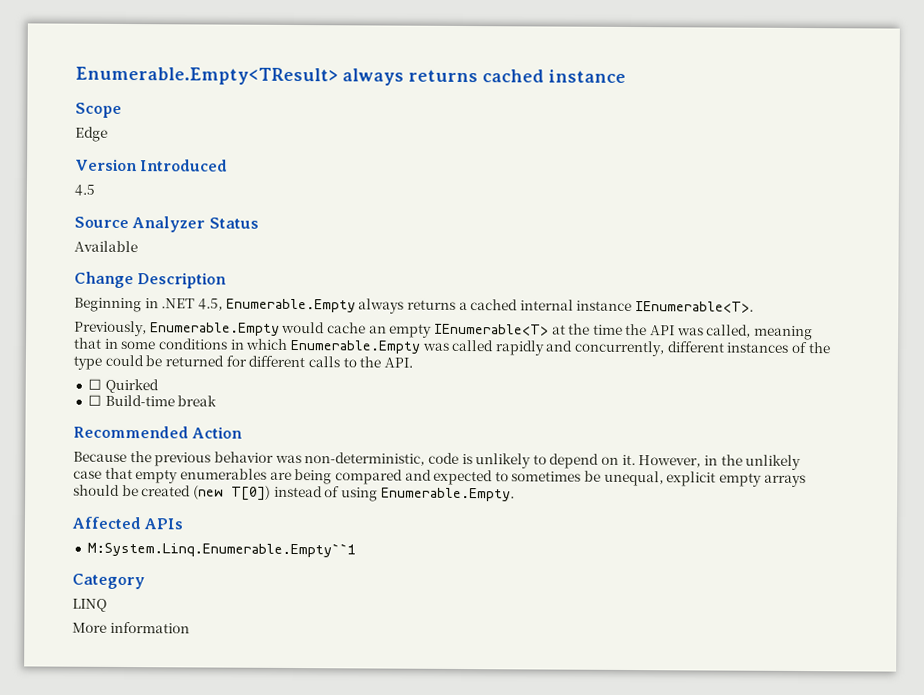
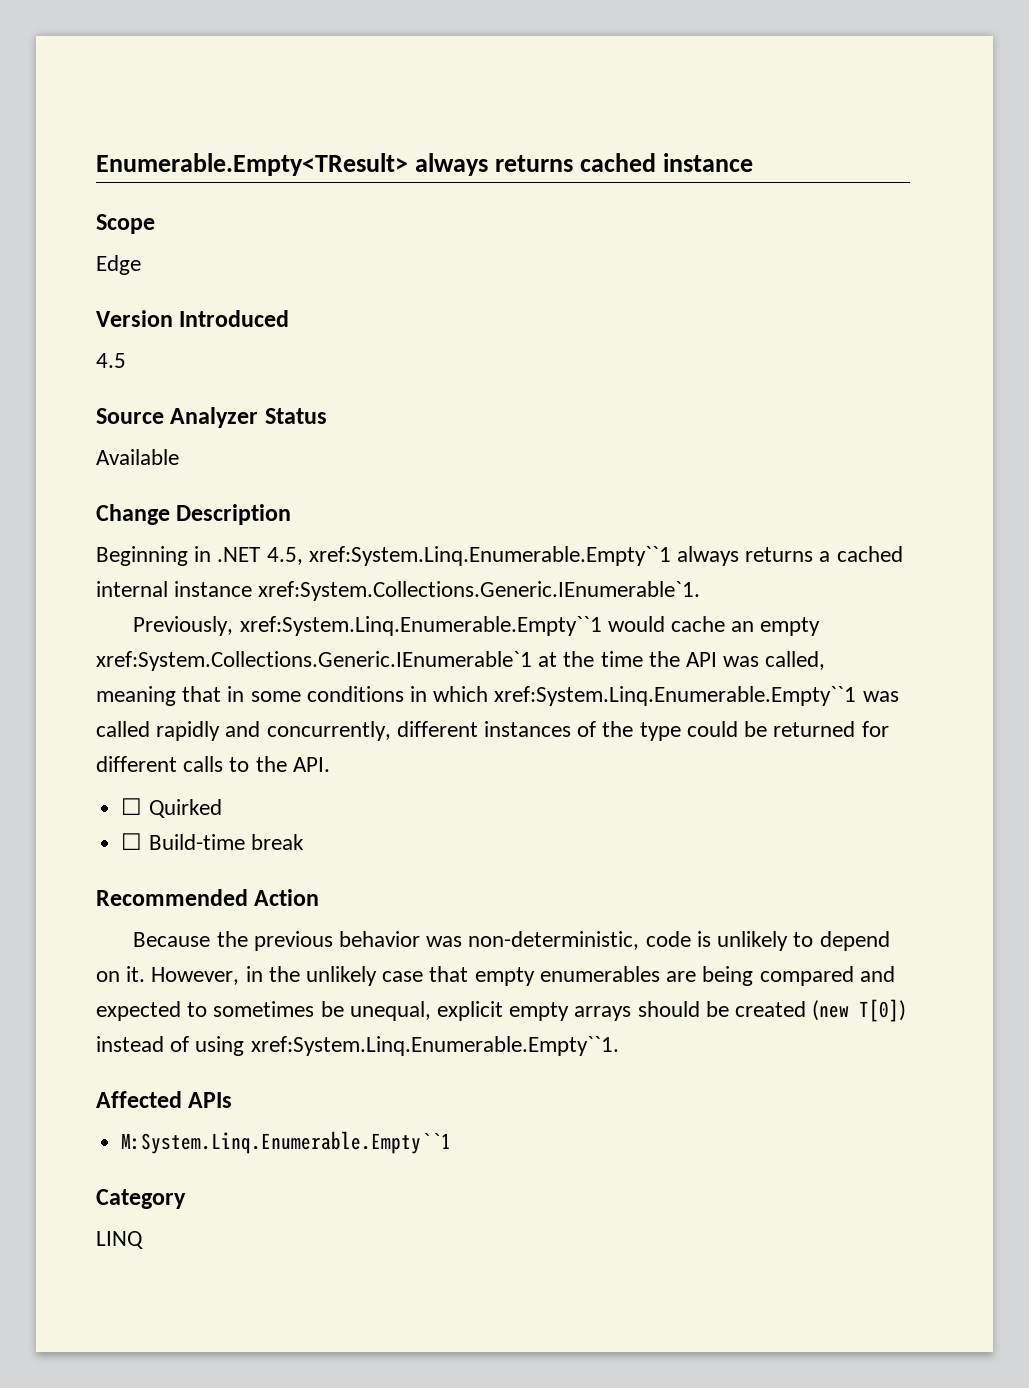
[225,298,356,313] Enumerable.Empty -> [308,546,671,566] xref:System.Linq.Enumerable.Empty``1
[635,301,755,313] IEnumerable<T>. -> [258,581,701,601] xref:System.Collections.Generic.IEnumerable`1.
[149,322,280,336] Enumerable.Empty -> [239,616,602,636] xref:System.Linq.Enumerable.Empty``1
[433,323,549,336] IEnumerable<T> -> [96,651,532,671] xref:System.Collections.Generic.IEnumerable`1
[289,339,421,354] Enumerable.Empty -> [494,686,857,706] xref:System.Linq.Enumerable.Empty``1
[380,487,515,502] Enumerable.Empty. -> [250,1036,619,1056] xref:System.Linq.Enumerable.Empty``1.
[72,621,190,634] // More information -> (143, 1240) none

